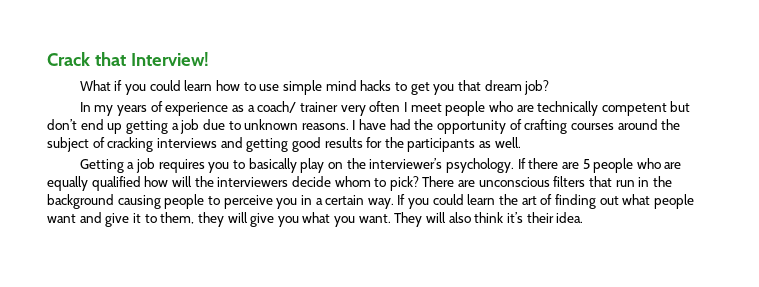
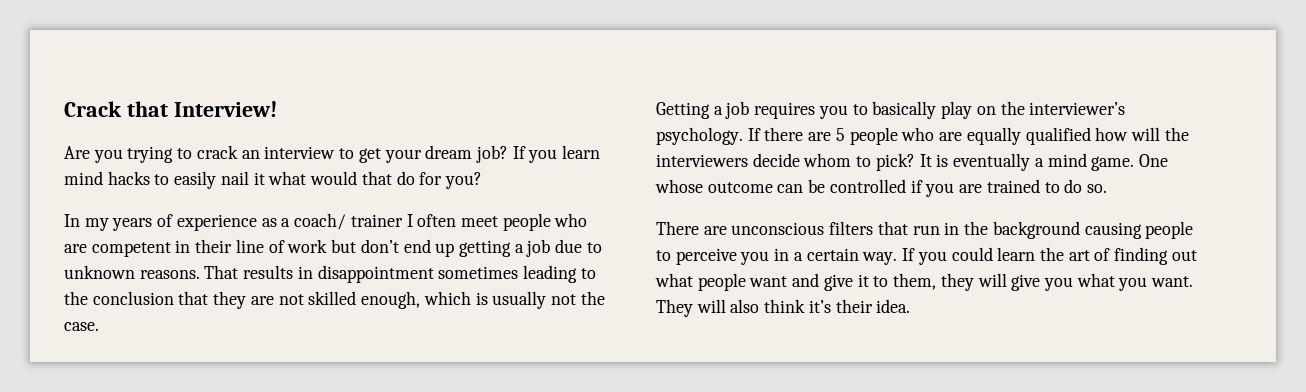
[79,80,550,95] What if you could learn how to use simple mind hacks to get you that dream job? -> [64,145,601,163] [64,171,482,189] Are you trying to crack an interview to get your dream job? If you learn mind hacks to easily nail it what would that do for you?
[340,101,407,116] very often I -> [406,214,457,227] I often
[537,101,667,116] technically competent -> [91,239,328,257] competent in their line of work
[352,119,681,134] [47,137,521,152] I have had the opportunity of crafting courses around the subject of cracking interviews and getting good results for the participants as well. -> [204,265,596,283] [64,291,605,309] [64,322,99,331] That results in disappointment sometimes leading to the conclusion that they are not skilled enough, which is usually not the case.
(419, 183) none -> [919,153,1168,171] [655,179,1107,197] It is eventually a mind game. One whose outcome can be controlled if you are trained to do so. //

